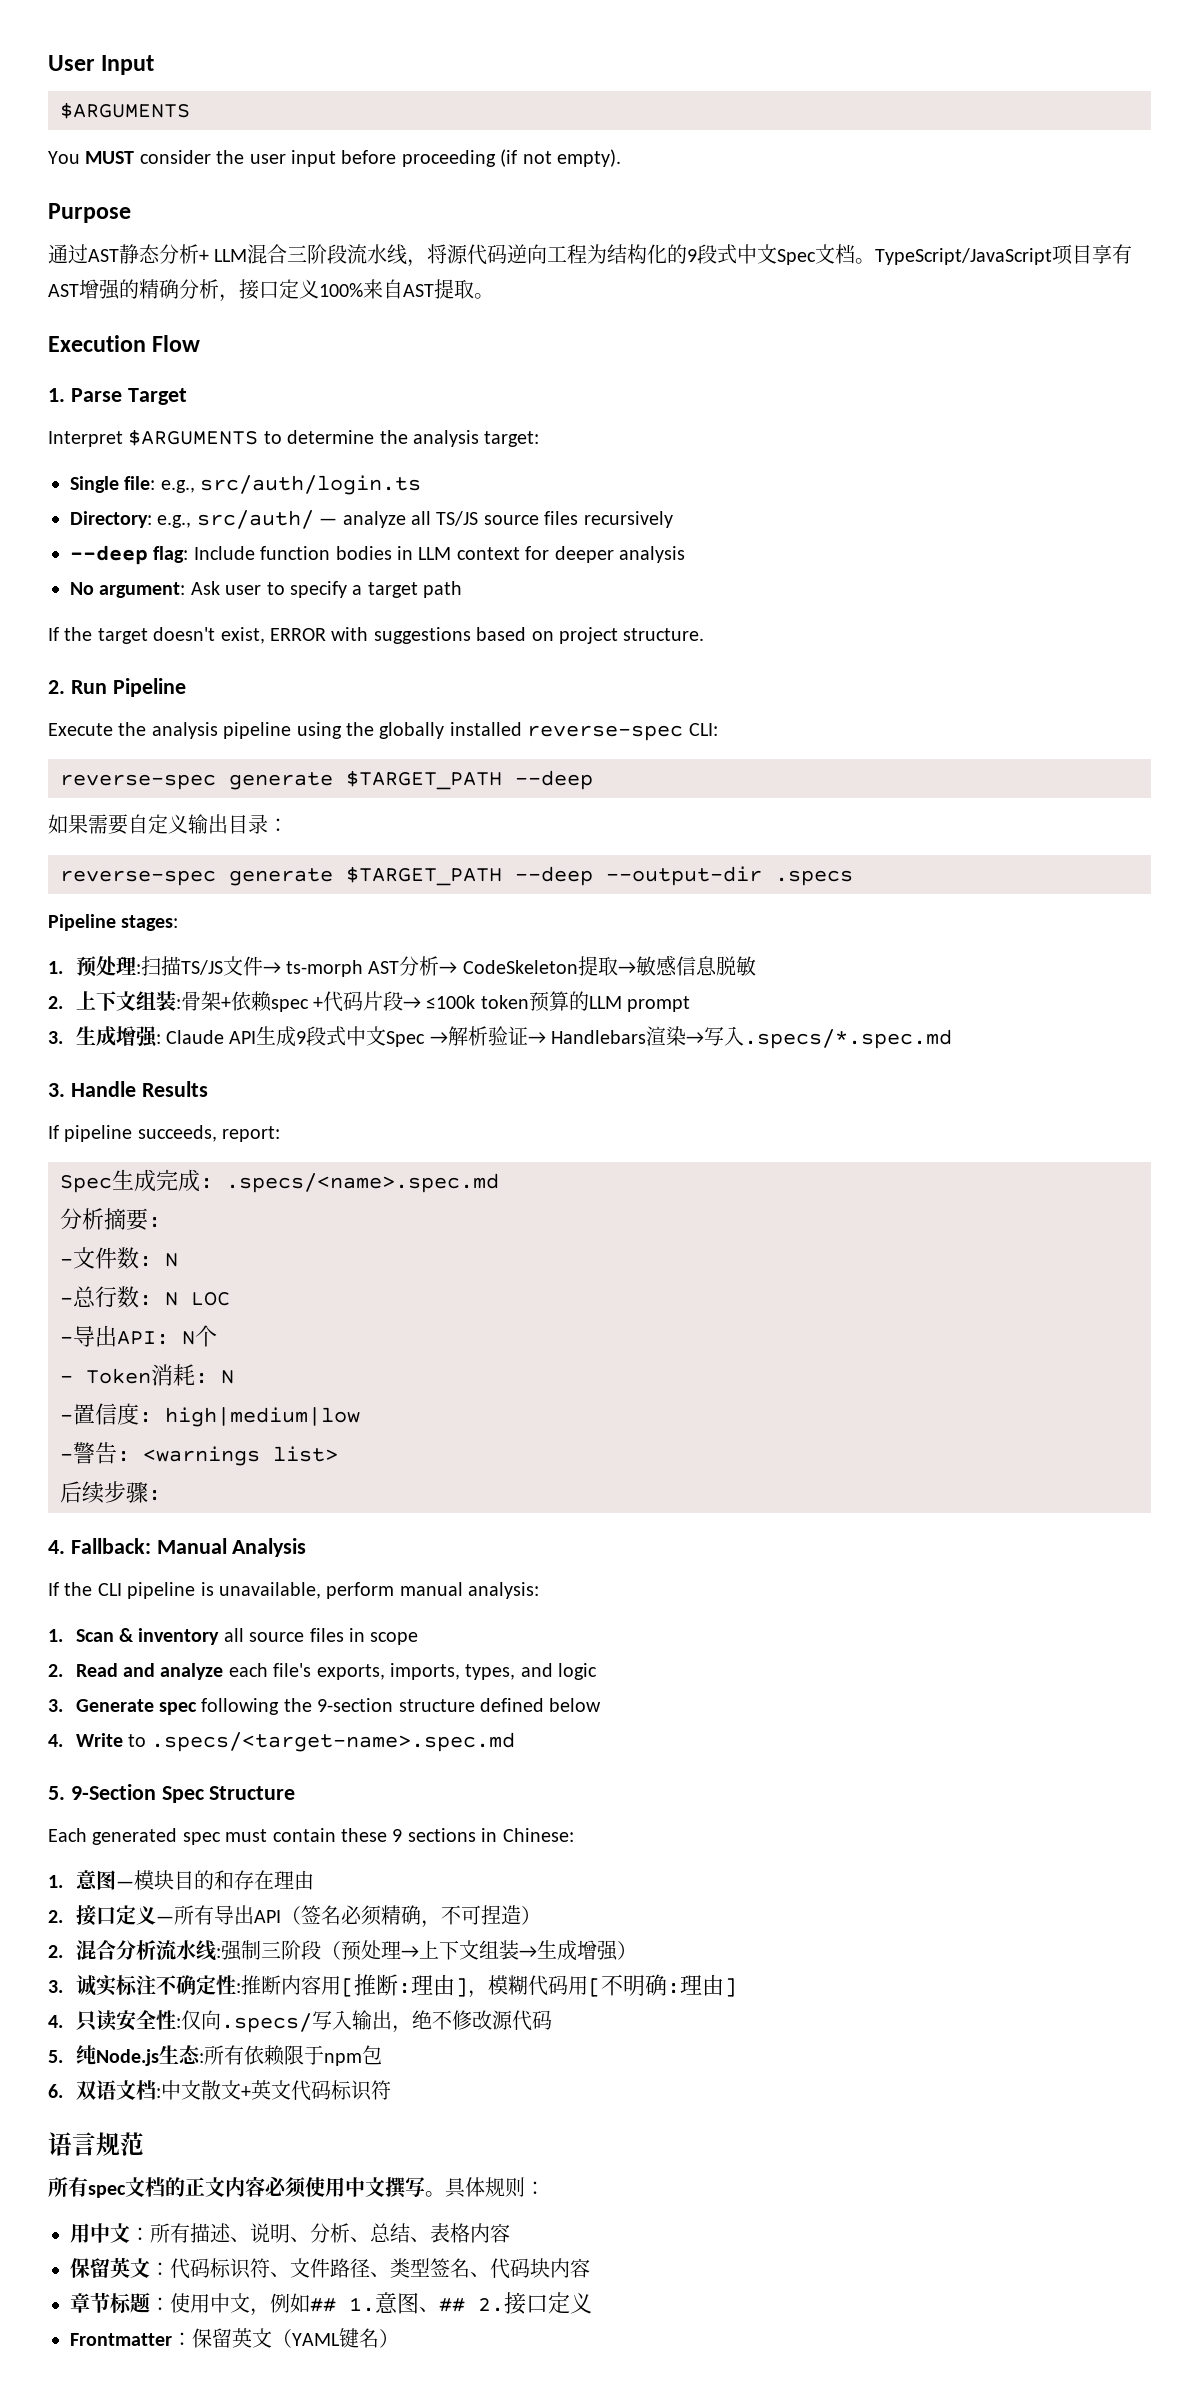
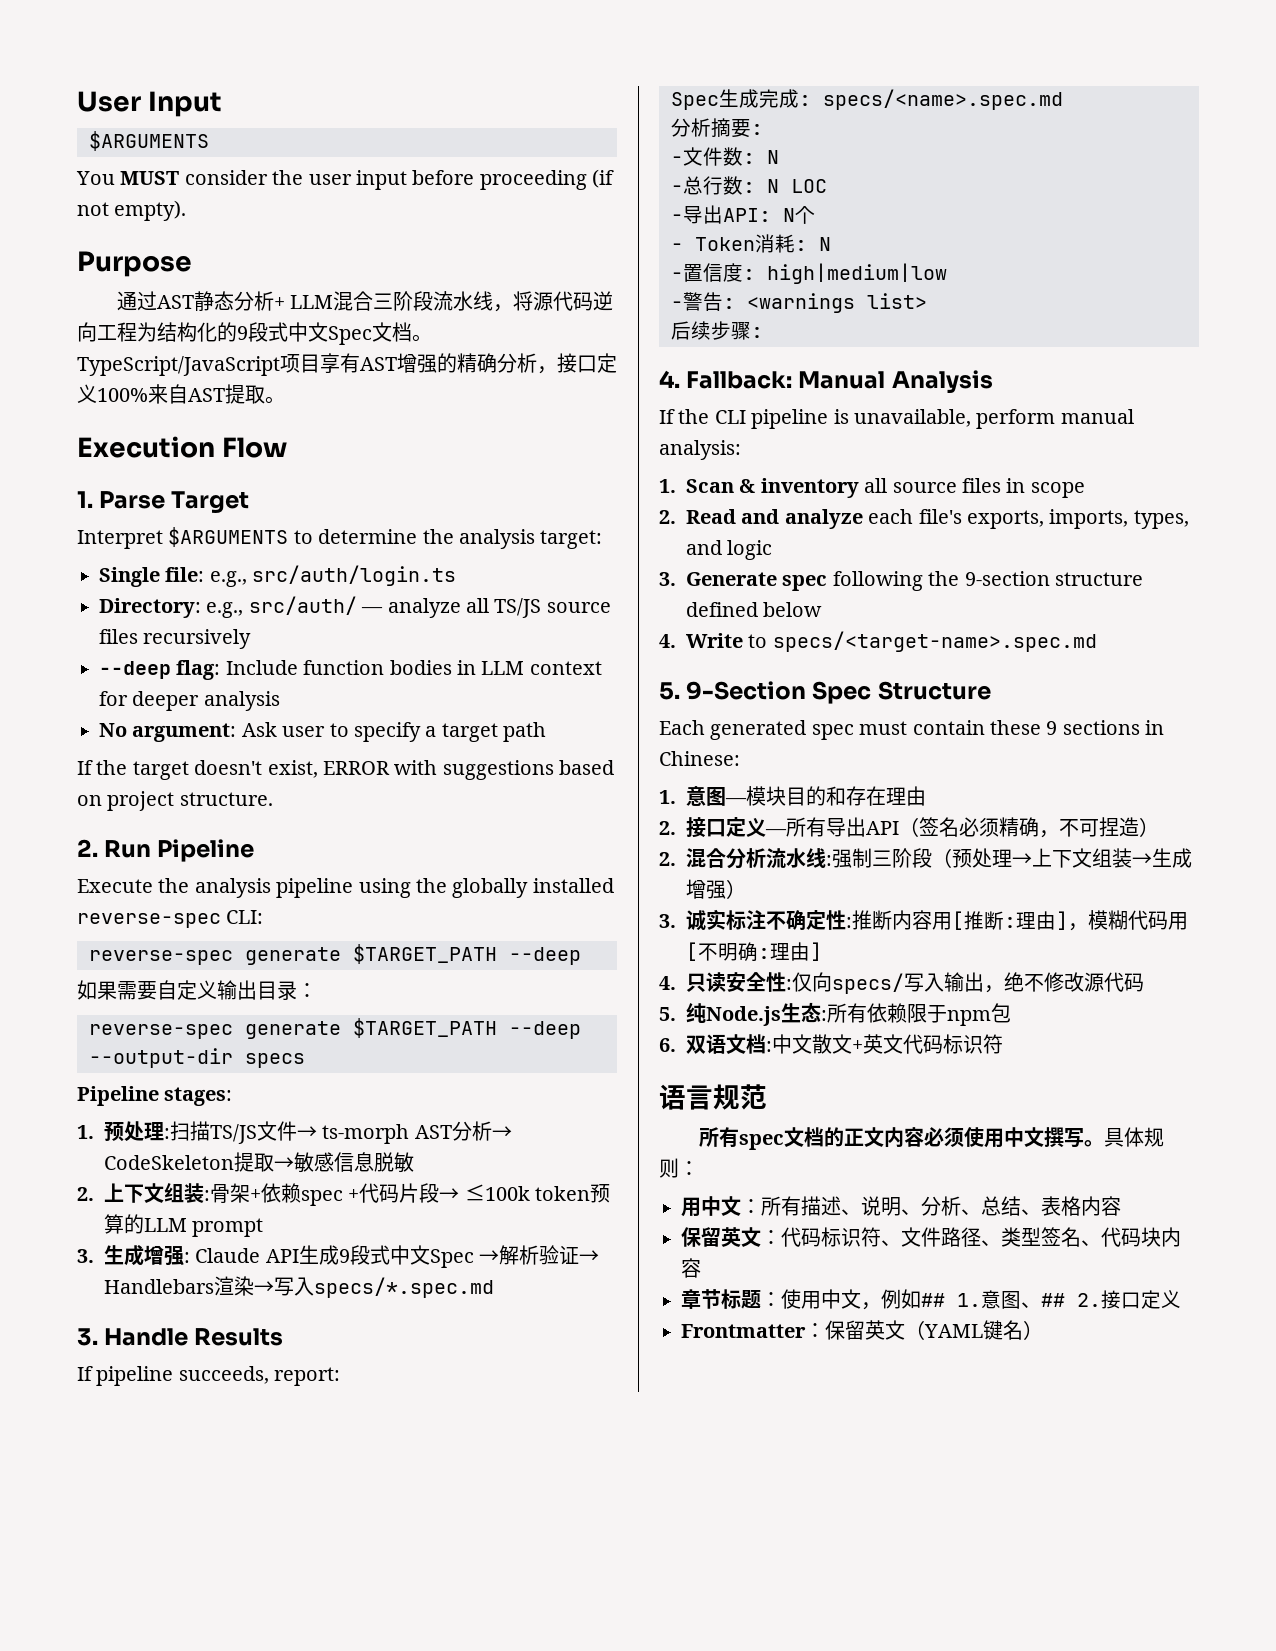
[775,870,853,886] .specs -> [245,1053,305,1068] specs
[744,1029,953,1049] .specs/*.spec.md -> [314,1277,494,1298] specs/*.spec.md
[226,1173,499,1193] .specs/<name>.spec.md -> [823,89,1063,110] specs/<name>.spec.md
[151,1732,516,1752] .specs/<target-name>.spec.md -> [772,631,1097,652] specs/<target-name>.spec.md
[220,2013,312,2033] .specs/ -> [832,973,904,994] specs/

